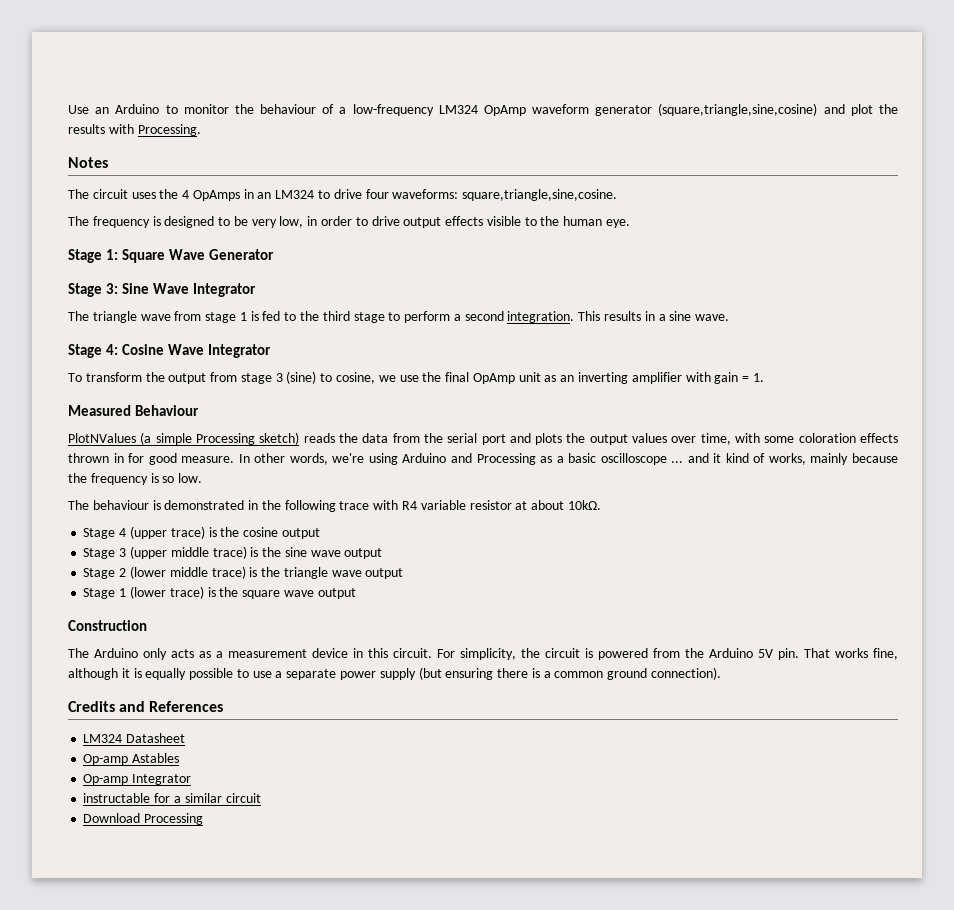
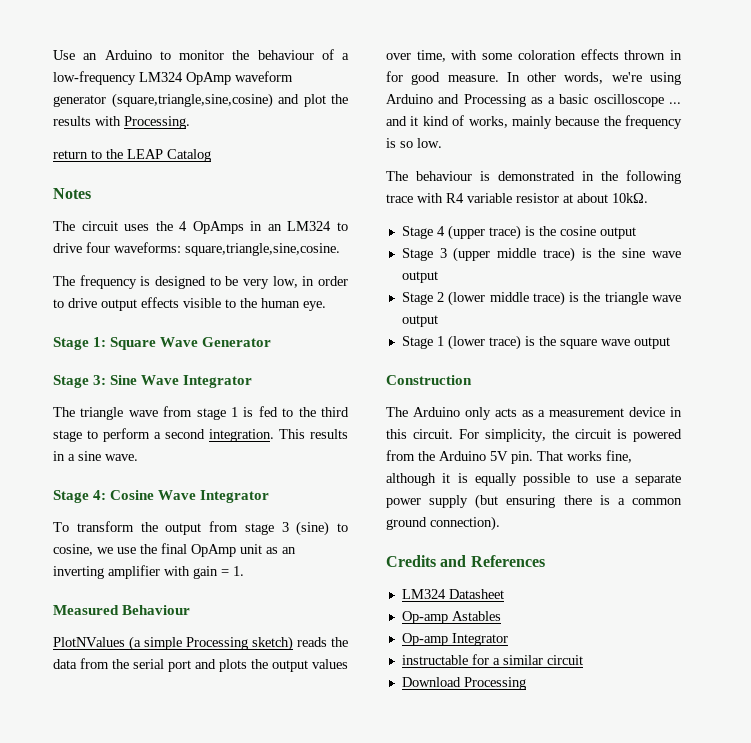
(201, 130) none -> [53,149,211,162] // return to the LEAP Catalog

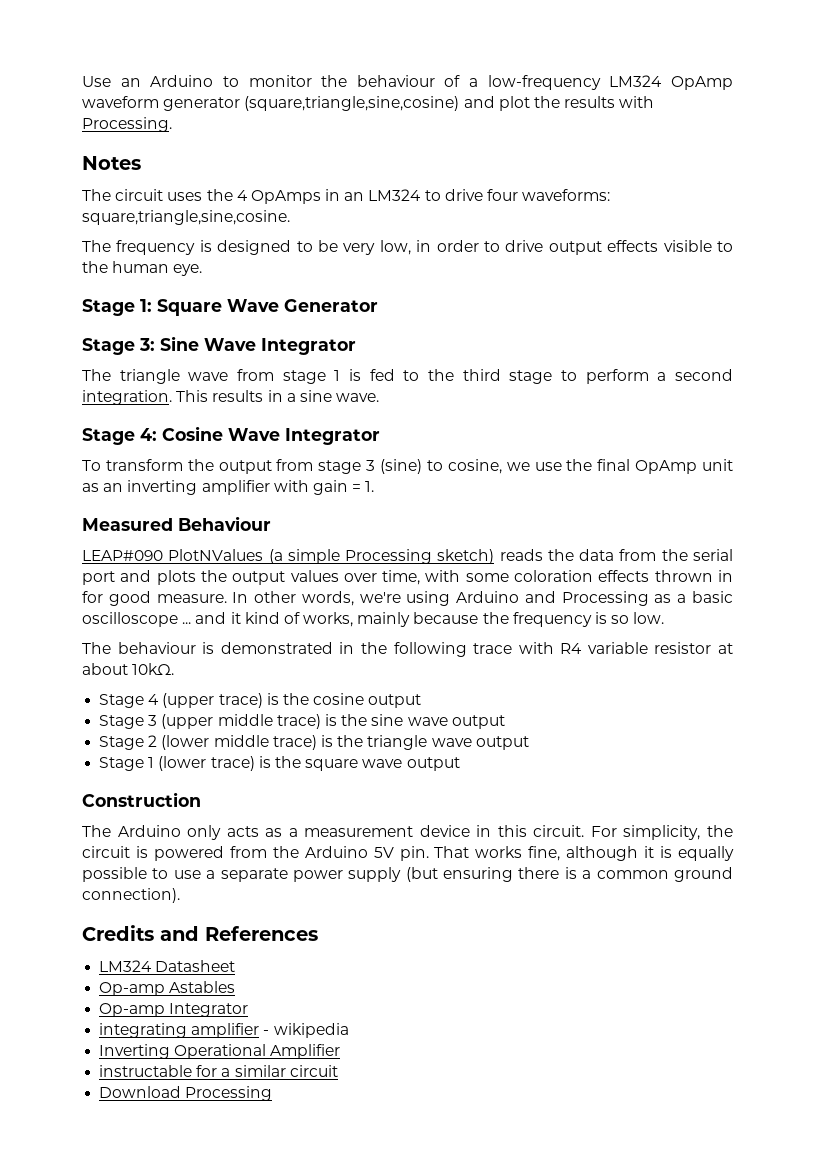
[53,149,211,162] // return to the LEAP Catalog -> (172, 124) none
(191, 610) none -> [82,550,163,561] LEAP#090
(508, 639) none -> [99,1023,349,1038] [99,1044,341,1059] // integrating amplifier - wikipedia // Inverting Operational Amplifier

